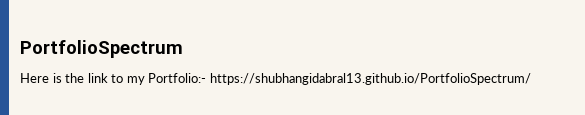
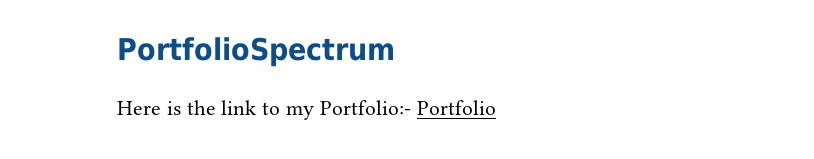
[209,73,531,85] https://shubhangidabral13.github.io/PortfolioSpectrum/ -> [416,100,496,115] Portfolio

